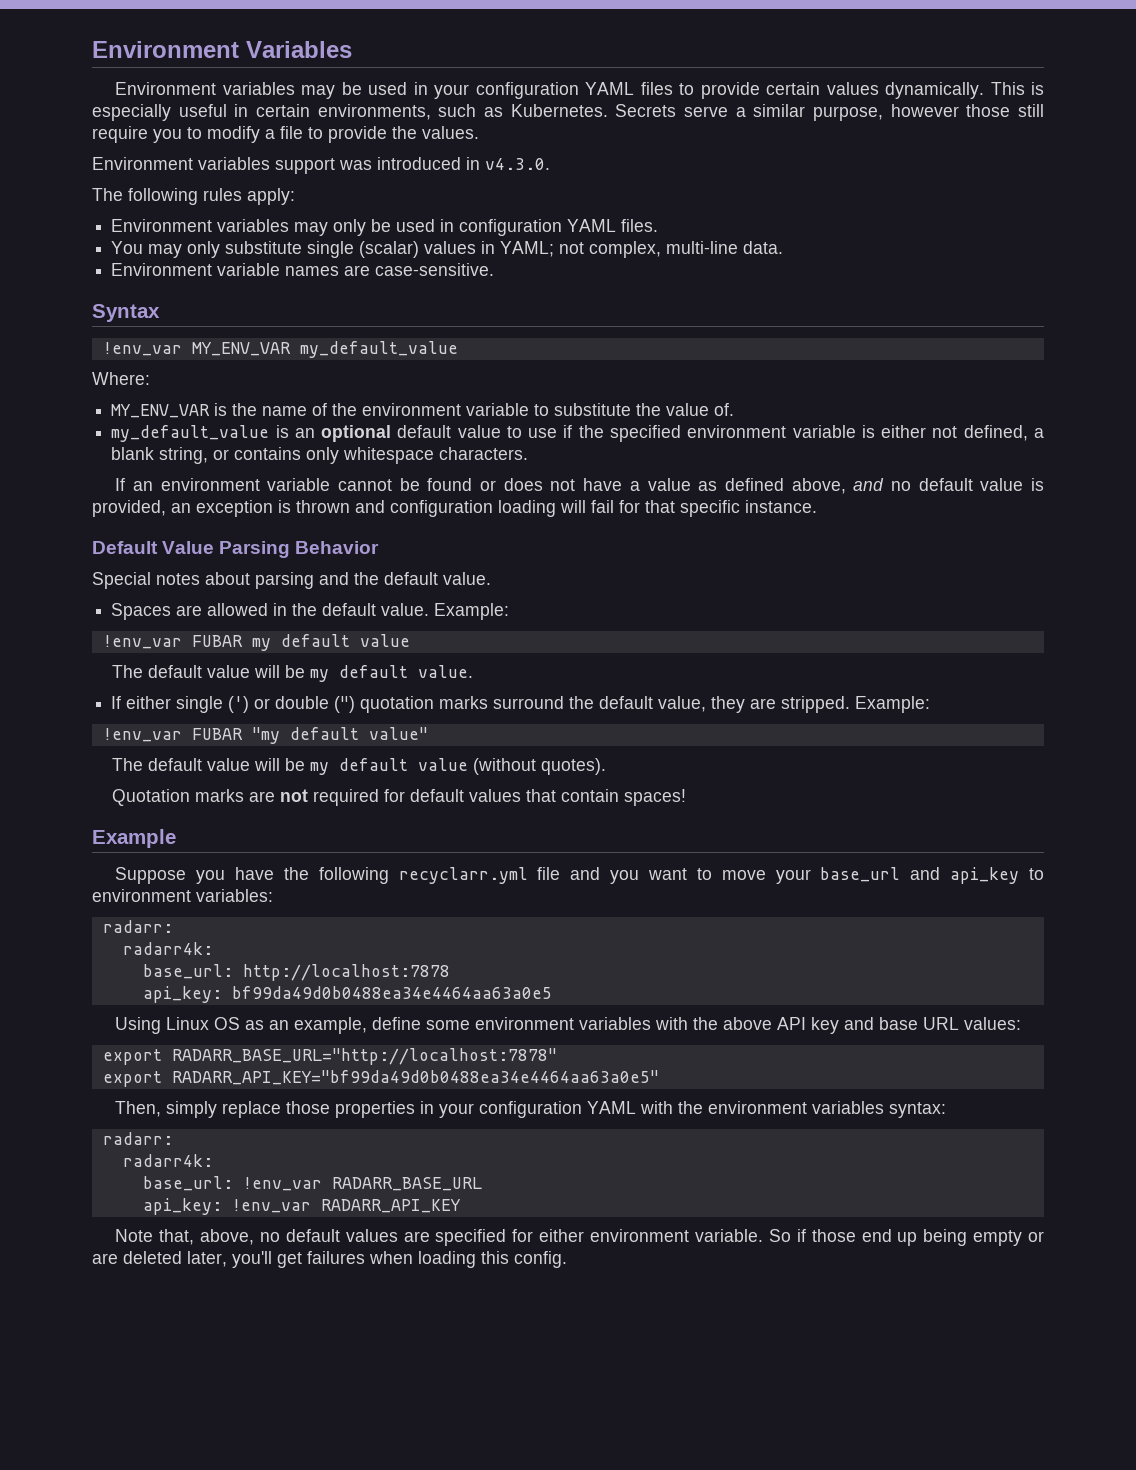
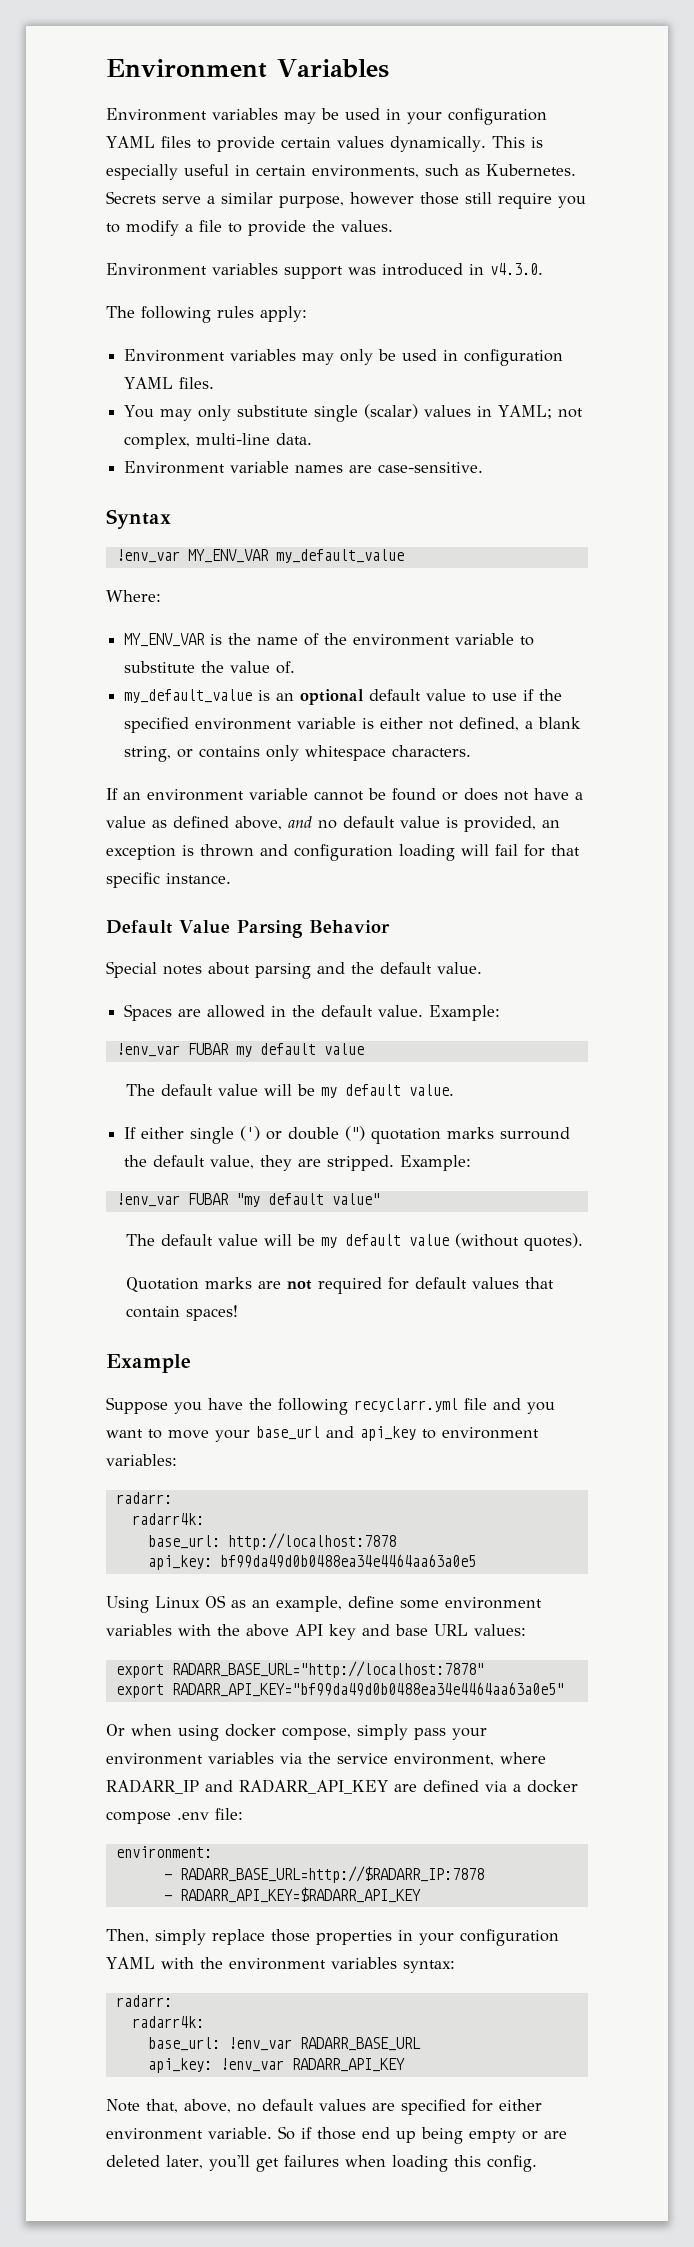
(659, 1077) none -> [106,1724,487,1741] [106,1752,546,1766] [106,1779,578,1794] [106,1808,243,1824] [115,1846,212,1858] [163,1866,484,1883] [163,1887,421,1903] // Or when using docker compose, simply pass your environment variables via the service environment, where RADARR_IP and RADARR_API_KEY are defined via a docker compose .env file: // environment: // - RADARR_BASE_URL=http://$RADARR_IP:7878 // - RADARR_API_KEY=$RADARR_API_KEY

